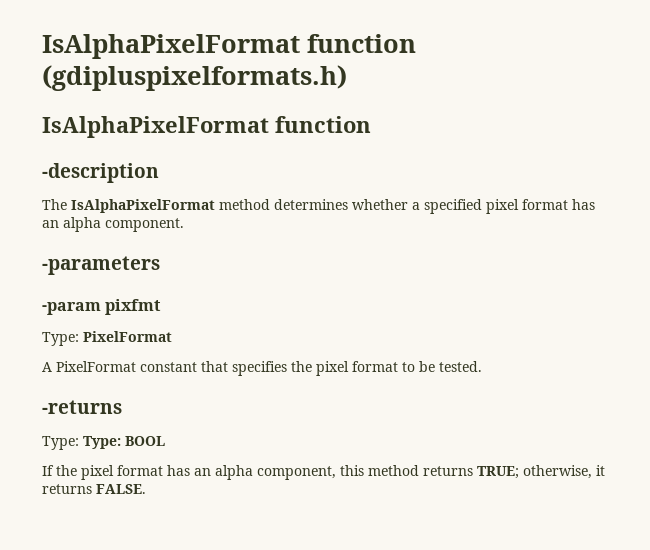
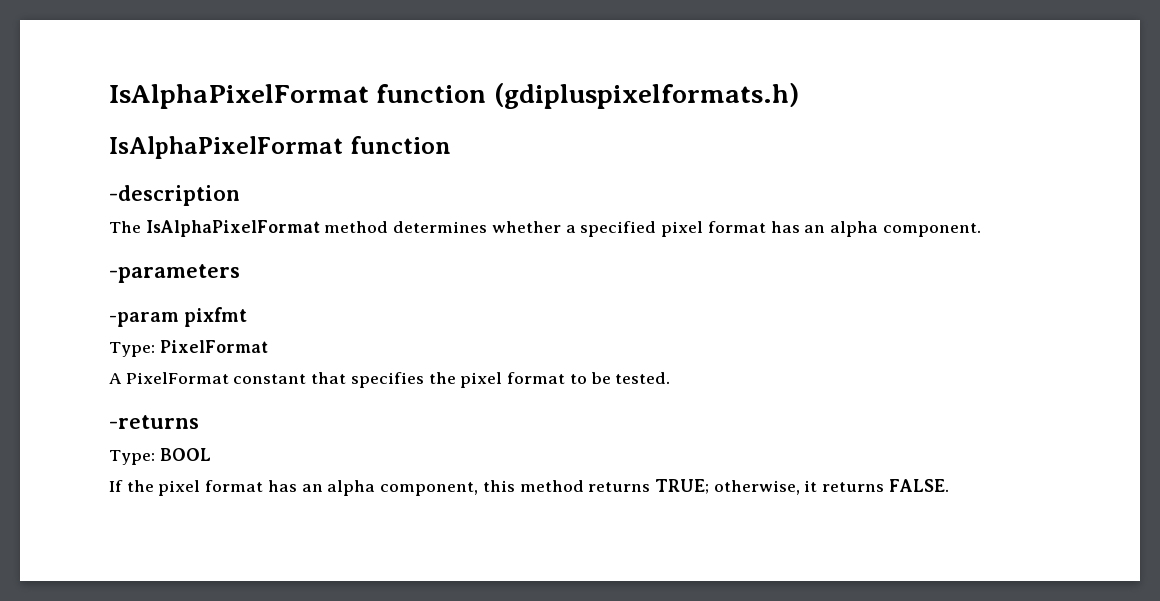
[83,436,121,449] Type: -> (155, 457) none

